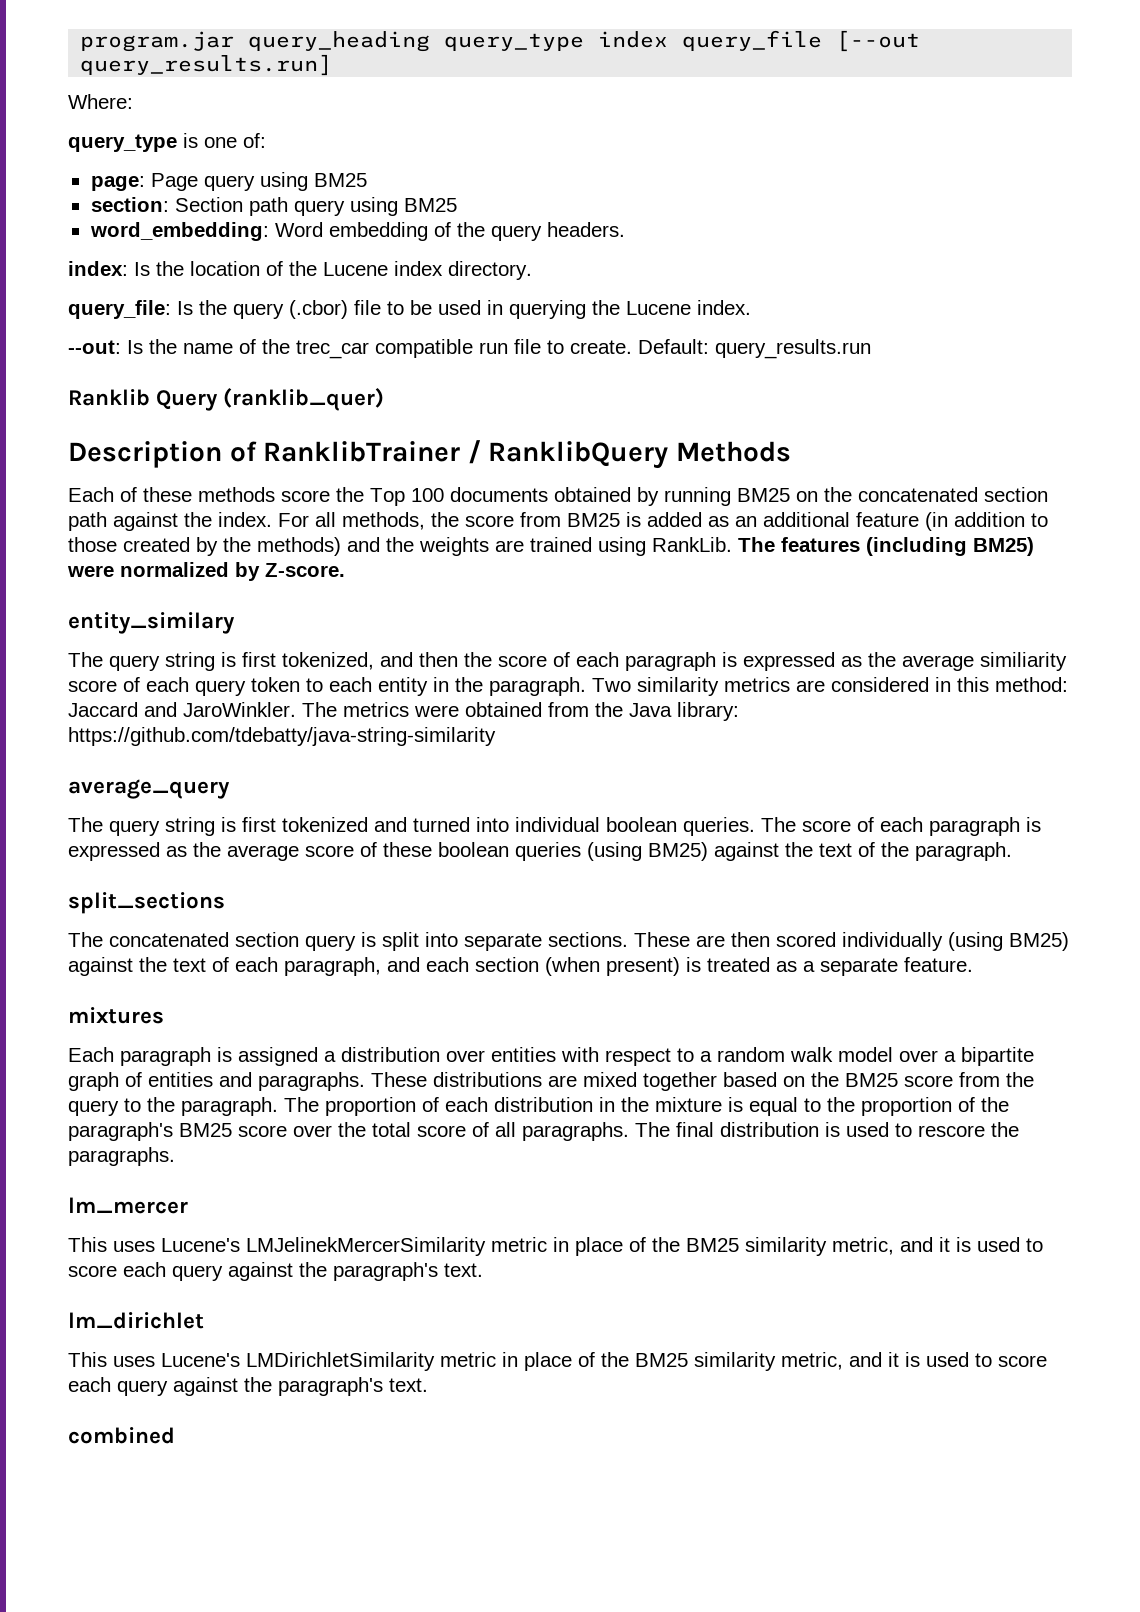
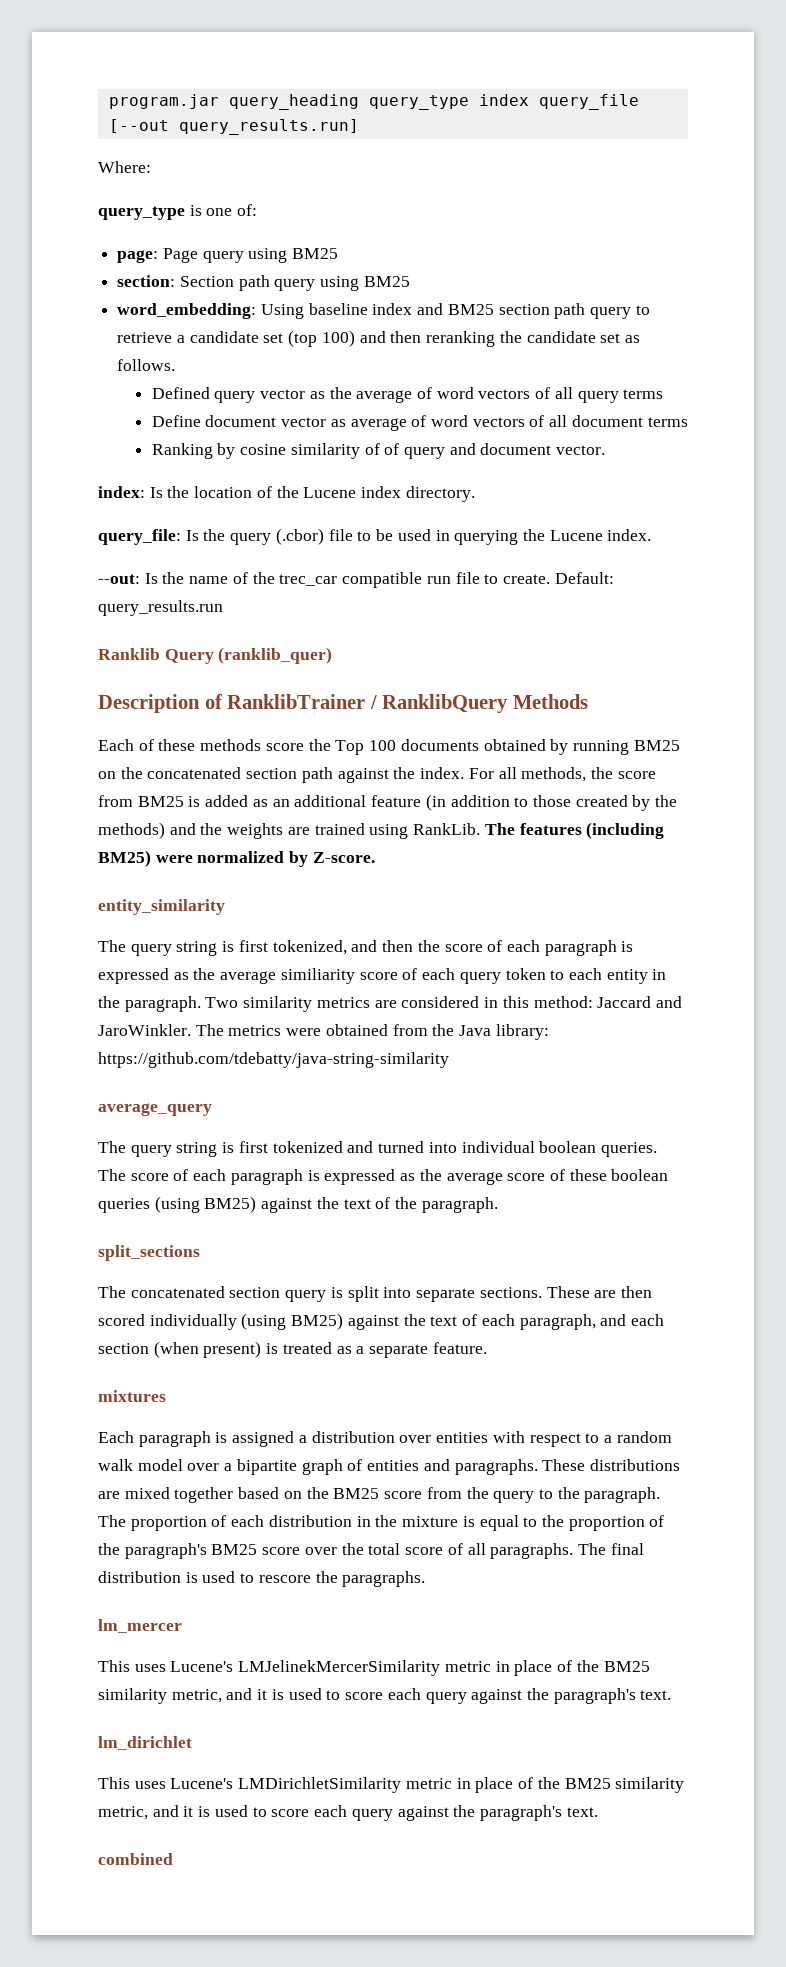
[274,222,625,241] Word embedding of the query headers. -> [260,303,650,319] [117,330,640,347] [117,359,176,371] [151,387,664,403] [151,415,688,431] [151,443,606,459] Using baseline index and BM25 section path query to retrieve a candidate set (top 100) and then reranking the candidate set as follows. // Defined query vector as the average of word vectors of all query terms // Define document vector as average of word vectors of all document terms // Ranking by cosine similarity of of query and document vector.
[68,612,235,634] entity_similary -> [98,899,225,915] entity_similarity

